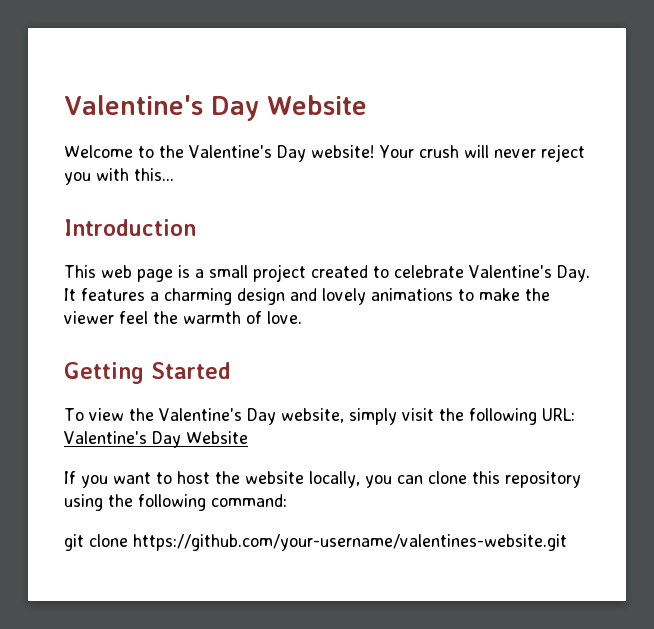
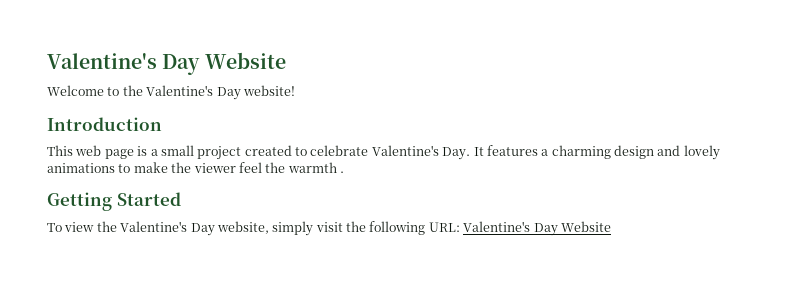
[378,144,585,162] [64,168,174,185] Your crush will never reject you with this... -> (295, 90) none
[246,311,302,324] of love. -> [340,171,344,173] .
[64,471,581,488] [64,494,287,511] [64,534,567,551] // If you want to host the website locally, you can clone this repository using the following command: // git clone https://github.com/your-username/valentines-website.git -> (611, 226) none

